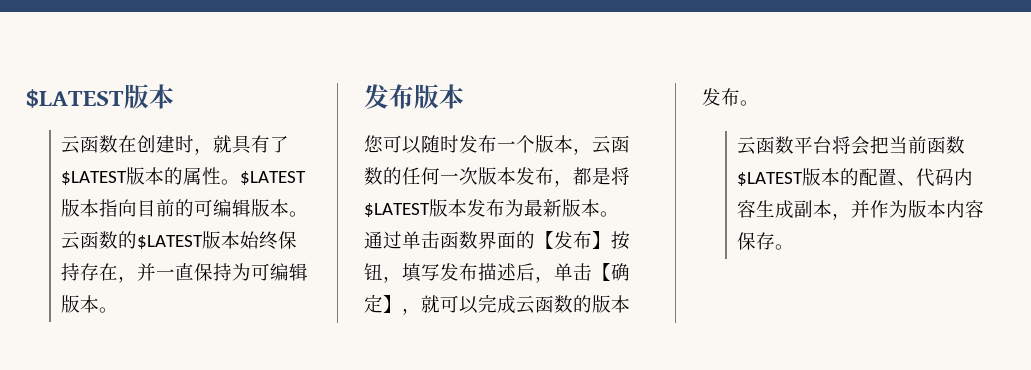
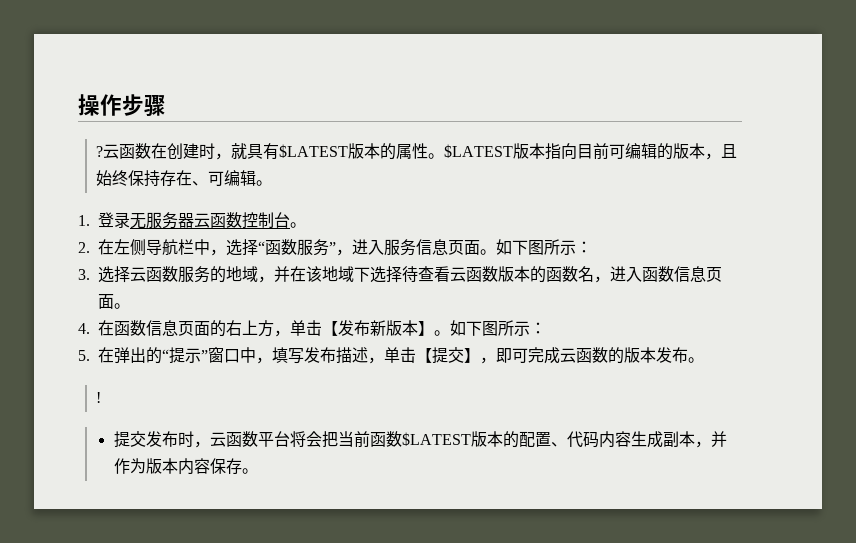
[26,84,174,109] $LATEST版本 // -> [78,94,166,116] [96,146,104,157] 操作步骤 // ?
[270,136,290,153] 了 -> (280, 151) none
[175,199,309,217] [61,231,298,250] [61,263,309,283] [61,295,119,313] [364,84,464,109] [364,135,630,155] [364,167,630,187] [364,199,619,217] [364,231,630,250] [364,263,383,281] 的可编辑版本。云函数的$LATEST版本始终保持存在，并一直保持为可编辑版本。 // 发布版本 // 您可以随时发布一个版本，云函数的任何一次版本发布，都是将$LATEST版本发布为最新版本。 // 通过单击函数界面的【发布】按钮 -> [609,143,738,160] [96,170,273,187] [78,212,306,229] [78,239,592,256] [78,266,722,283] [98,294,130,309] [78,320,546,337] [78,347,256,364] 可编辑的版本，且始终保持存在、可编辑。 // 1.登录无服务器云函数控制台。 // 2.在左侧导航栏中，选择“函数服务”，进入服务信息页面。如下图所示： // 3.选择云函数服务的地域，并在该地域下选择待查看云函数版本的函数名，进入函数信息页面。 // 4.在函数信息页面的右上方，单击【发布新版本】。如下图所示： // 5.在弹出的“提示”窗口中
[516,263,630,283] [364,294,478,315] 后，单击【确定】，就可以 -> [368,347,528,364] ，单击【提交】，即可
(759, 103) none -> [96,392,102,403] [113,431,210,448] ! // 提交发布时，

